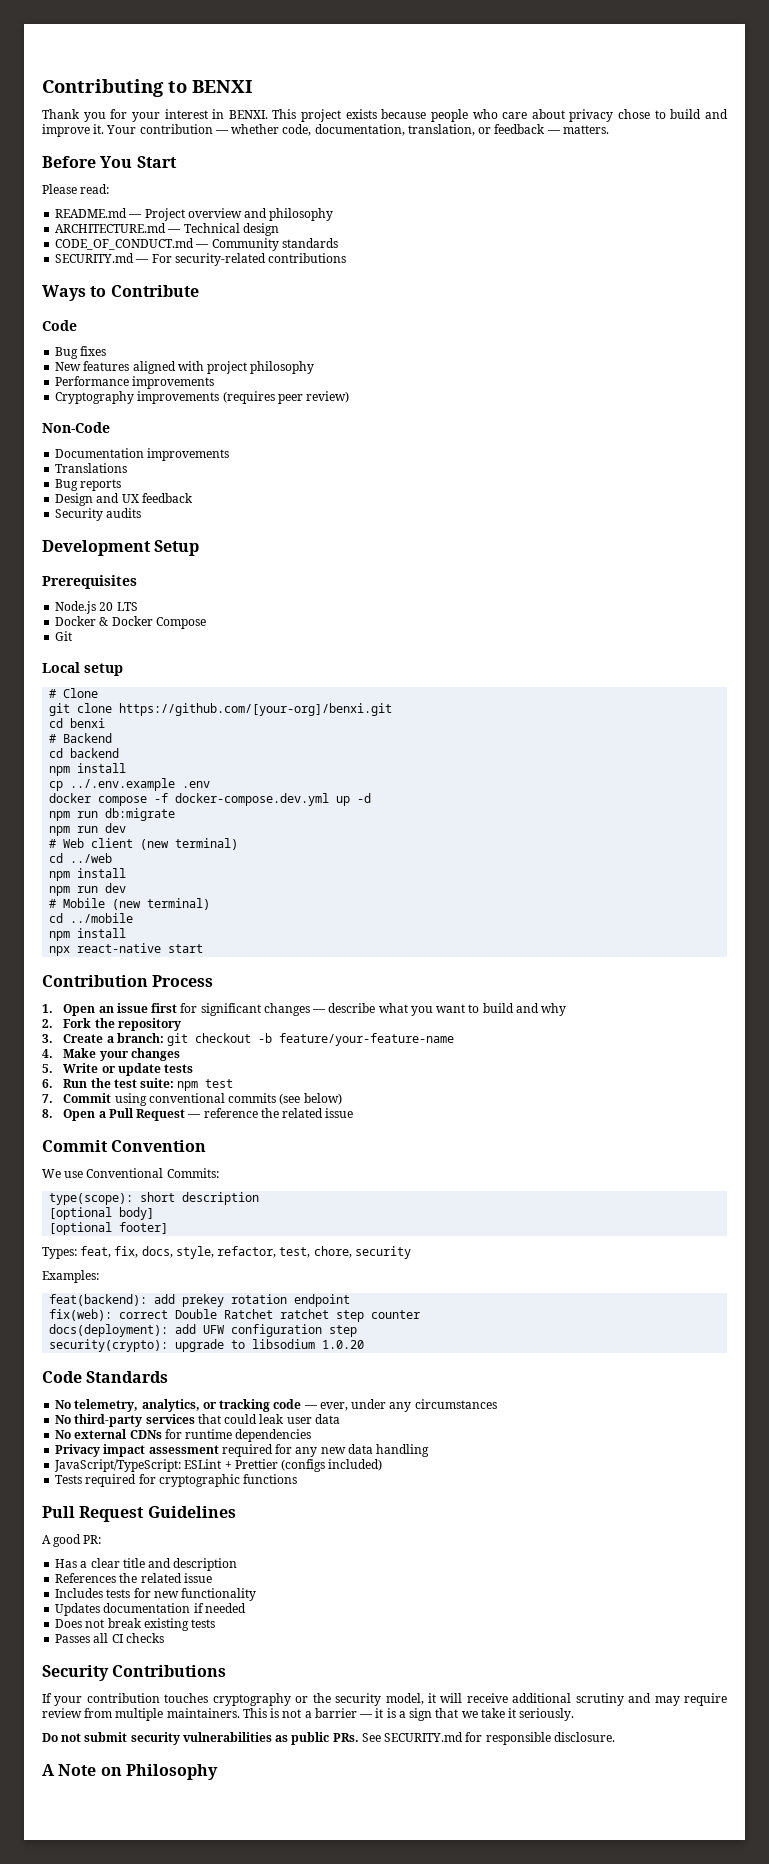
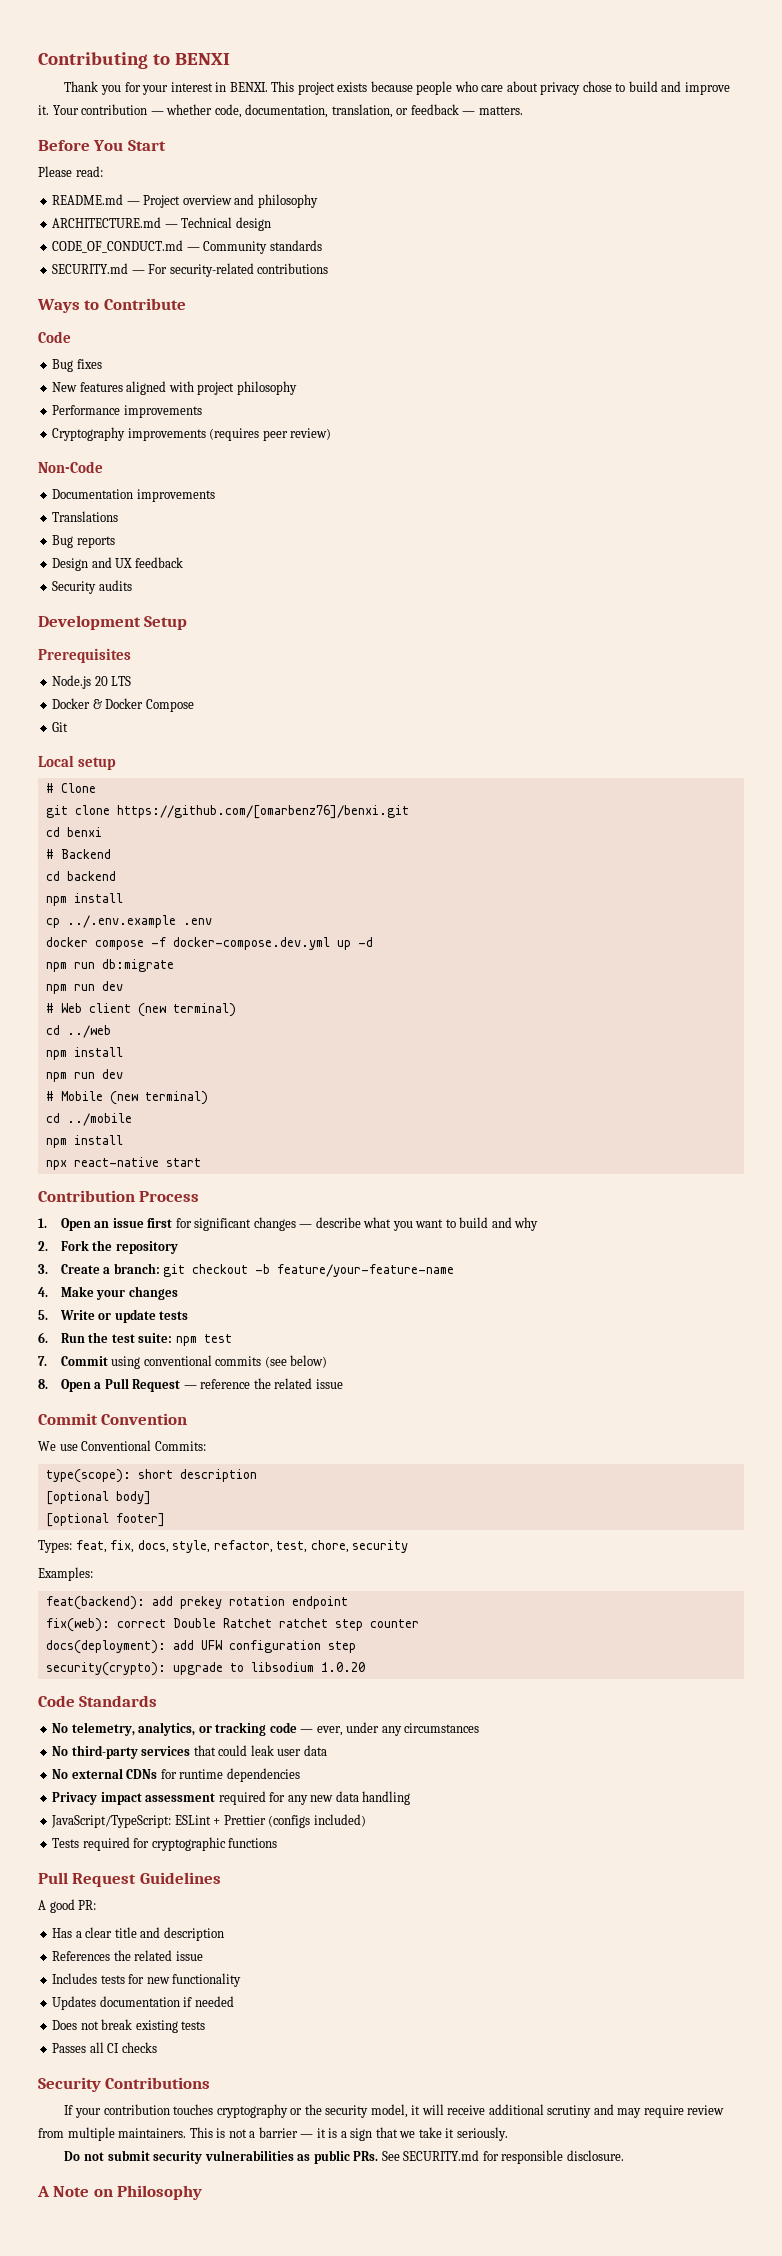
[119,703,393,716] https://github.com/[your-org]/benxi.git -> [116,805,409,819] https://github.com/[omarbenz76]/benxi.git

